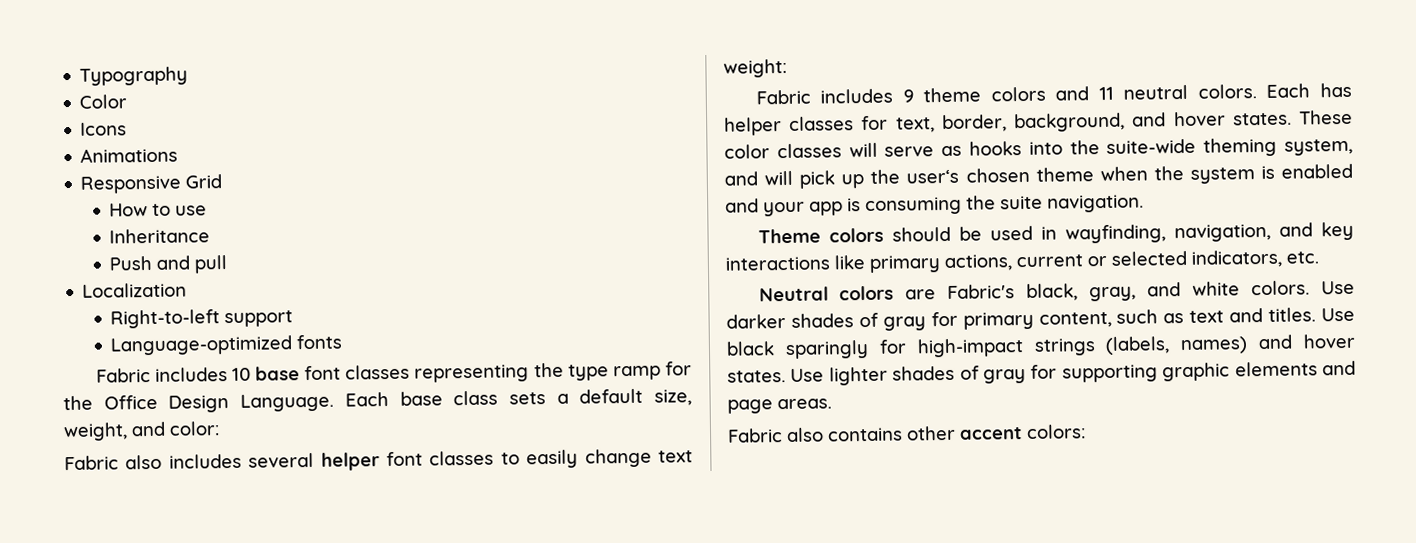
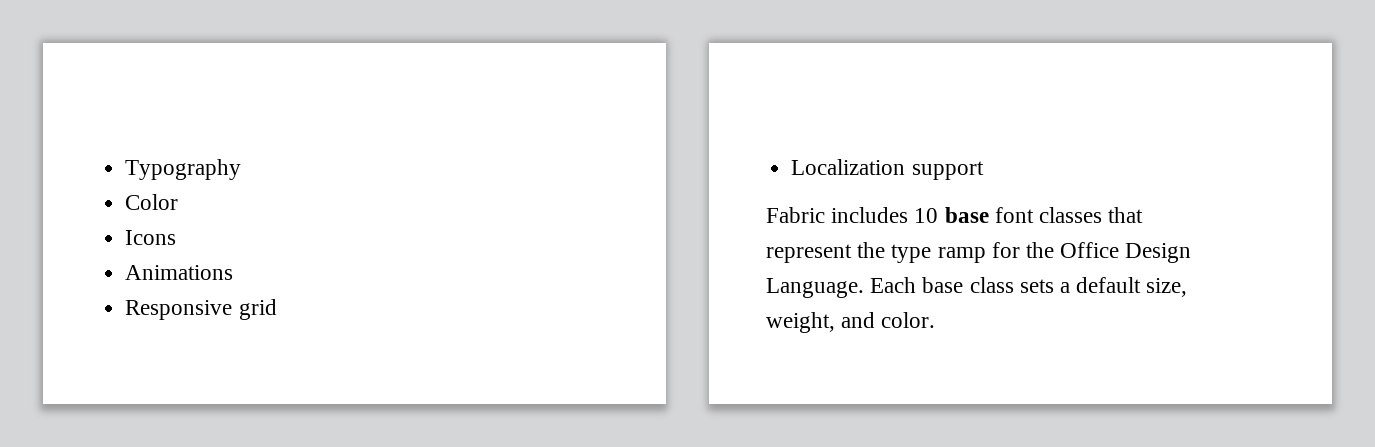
[185,174,223,189] [109,203,208,217] [109,228,211,244] [109,255,228,274] Grid // How to use // Inheritance // Push and pull -> [238,299,277,320] grid
[110,309,221,329] // Right-to-left -> (906, 167) none
[110,334,343,356] // Language-optimized fonts -> (984, 170) none
[414,364,530,383] representing -> [1108,207,1144,223] [766,244,852,263] that represent
[169,421,220,436] [64,448,693,471] [723,58,787,78] [755,82,1352,105] [724,109,1353,136] [724,137,1353,159] [724,163,1353,189] [725,194,1144,217] [757,221,1354,244] [725,249,1319,273] [758,280,1355,302] [726,307,1355,331] [726,333,1356,360] [727,360,1356,386] [727,398,832,414] [727,424,1086,443] color: // Fabric also includes several helper font classes to easily change text weight: // Fabric includes 9 theme colors and 11 neutral colors. Each has helper classes for text, border, background, and hover states. These color classes will serve as hooks into the suite-wide theming system, and will pick up the user‘s chosen theme when the system is enabled and your app is consuming the suite navigation. // Theme colors should be used in wayfinding, navigation, and key interactions like primary actions, current or selected indicators, etc. // Neutral colors are Fabric's black, gray, and white colors. Use darker shades of gray for primary content, such as text and titles. Use black sparingly for high-impact strings (labels, names) and hover states. Use lighter shades of gray for supporting graphic elements and page areas. // Fabric also contains other accent colors: -> [881,312,936,328] color.

